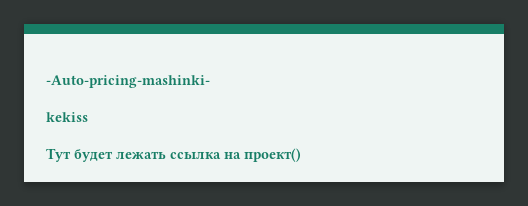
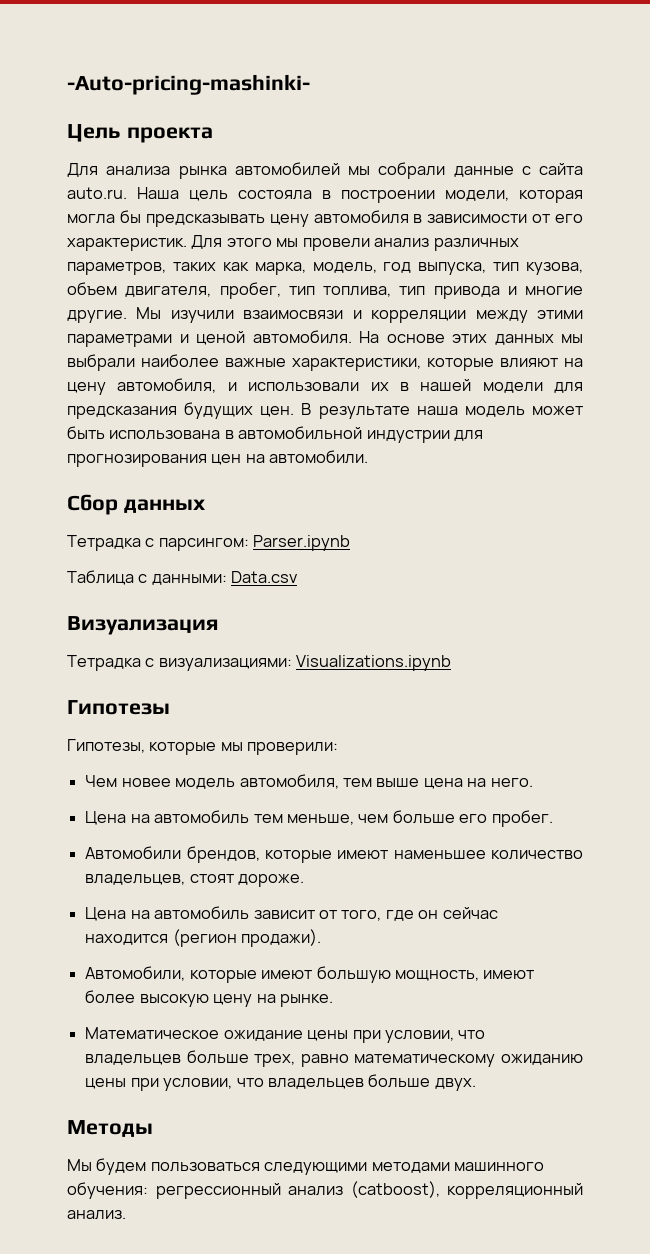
[46,112,88,122] [46,148,301,162] kekiss // Тут будет лежать ссылка на проект() -> [67,124,213,143] [67,162,583,179] [67,187,583,203] [67,210,583,227] [67,235,519,251] [67,262,583,275] [67,282,583,299] [67,307,583,323] [67,330,583,347] [67,354,583,371] [67,378,583,395] [67,402,583,419] [67,426,484,443] [67,450,369,467] [67,494,206,515] [67,535,351,551] [67,570,299,585] [67,616,218,635] [67,655,452,671] [67,700,170,715] [67,739,339,755] [85,774,533,789] [85,810,553,827] [85,846,583,863] [85,874,305,887] [85,906,498,921] [85,929,322,947] [85,966,535,983] [85,990,333,1007] [85,1027,486,1043] [85,1050,583,1067] [85,1074,476,1091] [67,1120,153,1137] [67,1158,545,1175] [67,1181,583,1199] [67,1210,126,1220] Цель проекта // Для анализа рынка автомобилей мы собрали данные с сайта auto.ru. Наша цель состояла в построении модели, которая могла бы предсказывать цену автомобиля в зависимости от его характеристик. Для этого мы провели анализ различных параметров, таких как марка, модель, год выпуска, тип кузова, объем двигателя, пробег, тип топлива, тип привода и многие другие. Мы изучили взаимосвязи и корреляции между этими параметрами и ценой автомобиля. На основе этих данных мы выбрали наиболее важные характеристики, которые влияют на цену автомобиля, и использовали их в нашей модели для предсказания будущих цен. В результате наша модель может быть использована в автомобильной индустрии для прогнозирования цен на автомобили. // Сбор данных // Тетрадка с парсингом: Parser.ipynb // Таблица с данными: Data.csv // Визуализация // Тетрадка с визуализациями: Visualizations.ipynb // Гипотезы // Гипотезы, которые мы проверили: // Чем новее модель автомобиля, тем выше цена на него. // Цена на автомобиль тем меньше, чем больше его пробег. // Автомобили брендов, которые имеют наменьшее количество владельцев, стоят дороже. // Цена на автомобиль зависит от того, где он сейчас находится (регион продажи). // Автомобили, которые имеют большую мощность, имеют более высокую цену на рынке. // Математическое ожидание цены при условии, что владельцев больше трех, равно математическому ожиданию цены при условии, что владельцев больше двух. // Методы // Мы будем пользоваться следующими методами машинного обучения: регрессионный анализ (сatboost), корреляционный анализ.

